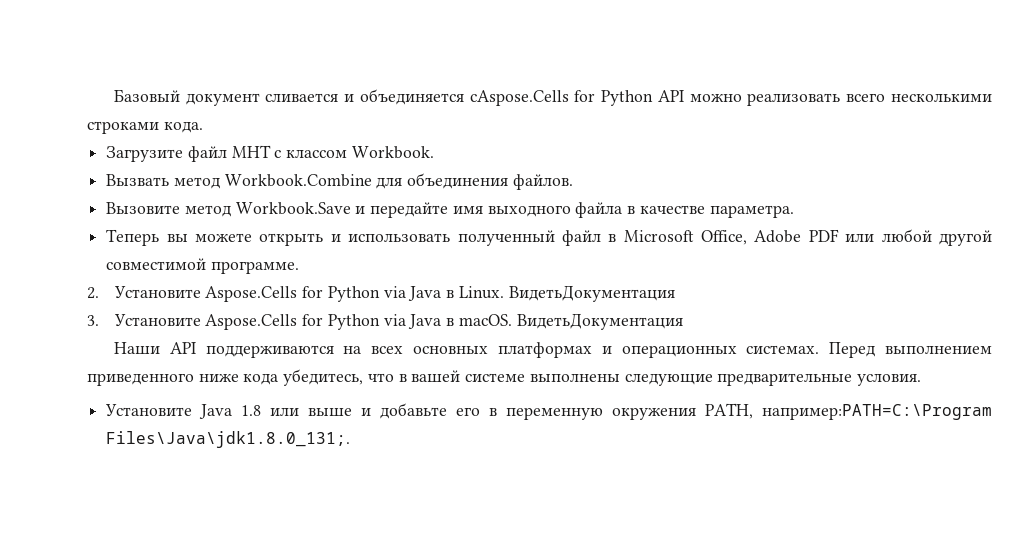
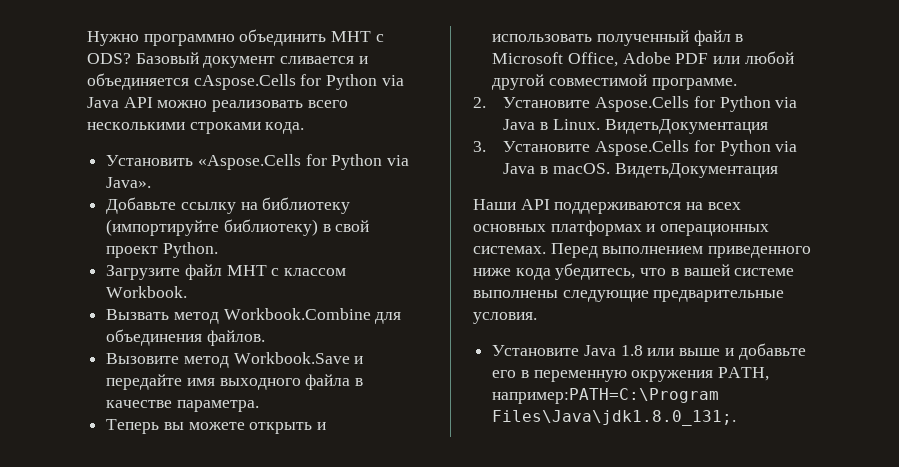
(113, 95) none -> [87,29,384,46] [87,53,131,64] Нужно программно объединить MHT с ODS?
(654, 98) none -> [381,75,404,86] [87,97,119,108] via Java
(203, 127) none -> [106,154,410,170] [106,177,152,188] [106,197,351,214] [106,219,370,236] [106,242,218,258] // Установить «Aspose.Cells for Python via Java». // Добавьте ссылку на библиотеку (импортируйте библиотеку) в свой проект Python.

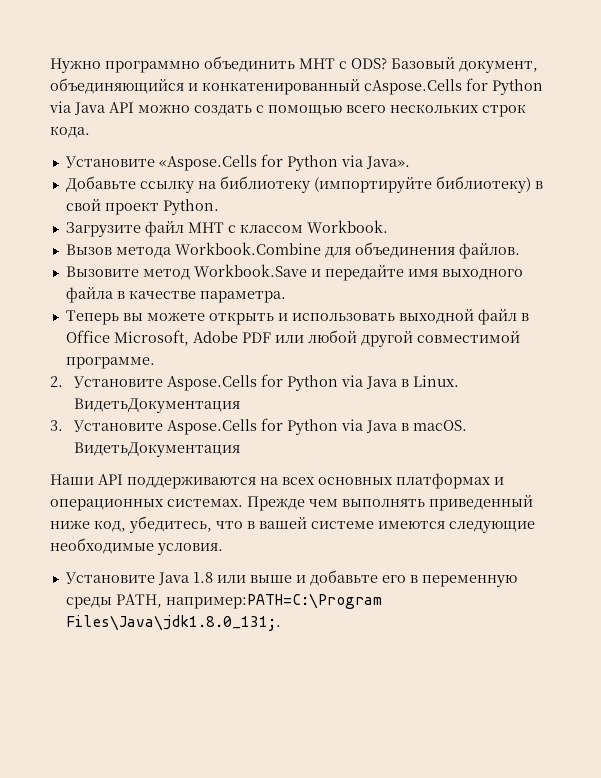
[203,56,368,68] [87,73,189,90] документ сливается и объединяется -> [459,60,538,73] [50,78,360,95] документ, объединяющийся и конкатенированный
[212,100,348,112] [87,122,261,134] реализовать всего несколькими строками -> [194,104,526,117] создать с помощью всего нескольких строк
[106,155,194,166] Установить -> [64,156,155,168] Установите
[106,309,219,324] Вызвать метод -> [65,244,171,258] Вызов метода
[596,30,689,46] полученный -> [398,309,474,324] выходной
[492,52,618,67] Microsoft Office, -> [65,330,189,346] Office Microsoft,
[550,243,812,258] [473,268,551,280] Перед выполнением приведенного ниже кода -> [247,495,533,511] [50,520,126,532] Прежде чем выполнять приведенный ниже код,
[473,290,785,302] выполнены следующие предварительные -> [378,521,535,533] [50,538,154,554] имеются следующие необходимые
[631,370,714,382] окружения -> [65,597,112,609] среды

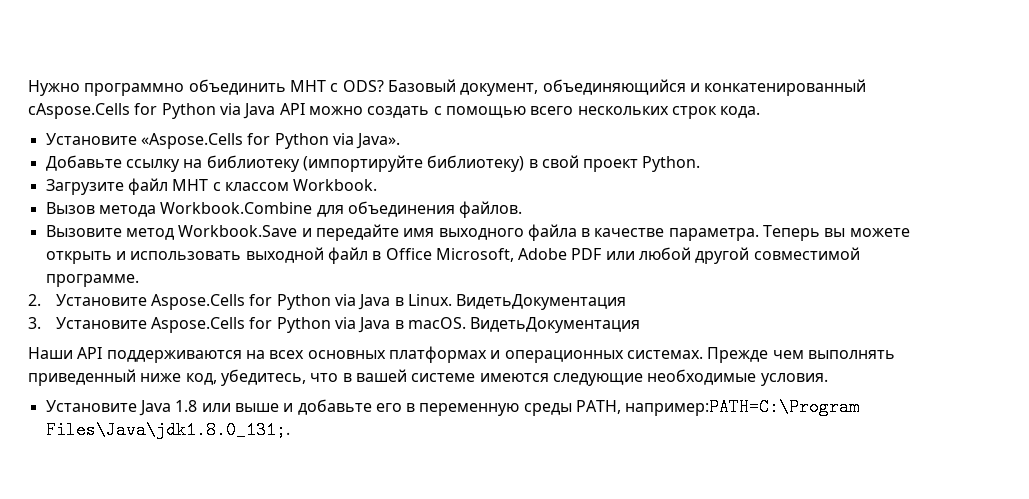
(286, 297) // -> (759, 234) none

